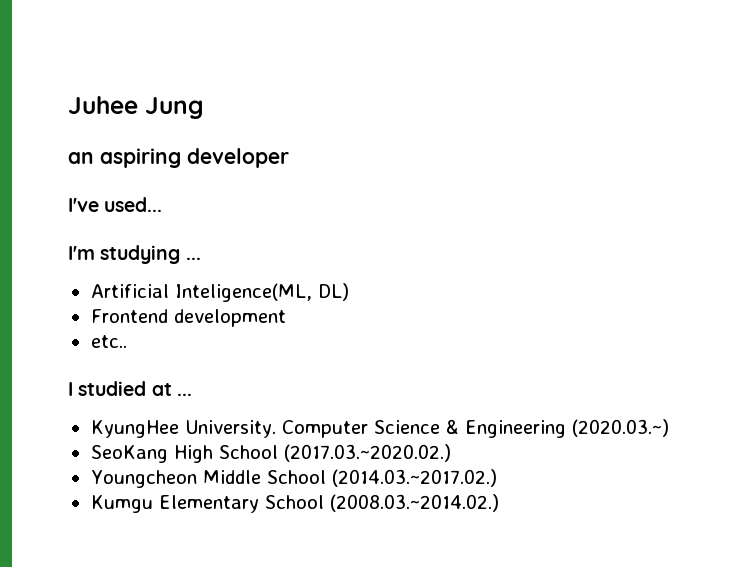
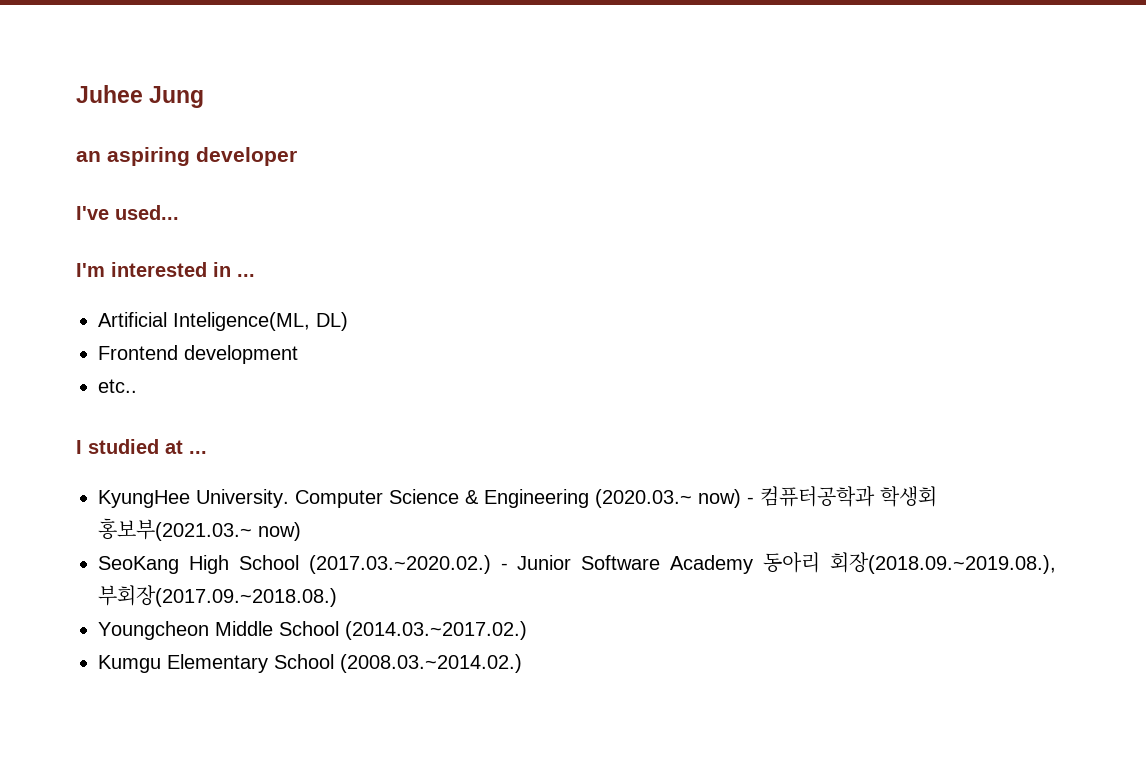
[100,245,181,264] studying -> [111,262,231,277] interested in
[571,419,669,437] [90,444,451,463] (2020.03.~) // SeoKang High School (2017.03.~2020.02.) -> [595,486,937,508] [98,518,301,541] [98,552,1056,574] [98,585,337,607] (2020.03.~ now) - 컴퓨터공학과 학생회 홍보부(2021.03.~ now) // SeoKang High School (2017.03.~2020.02.) - Junior Software Academy 동아리 회장(2018.09.~2019.08.), 부회장(2017.09.~2018.08.)

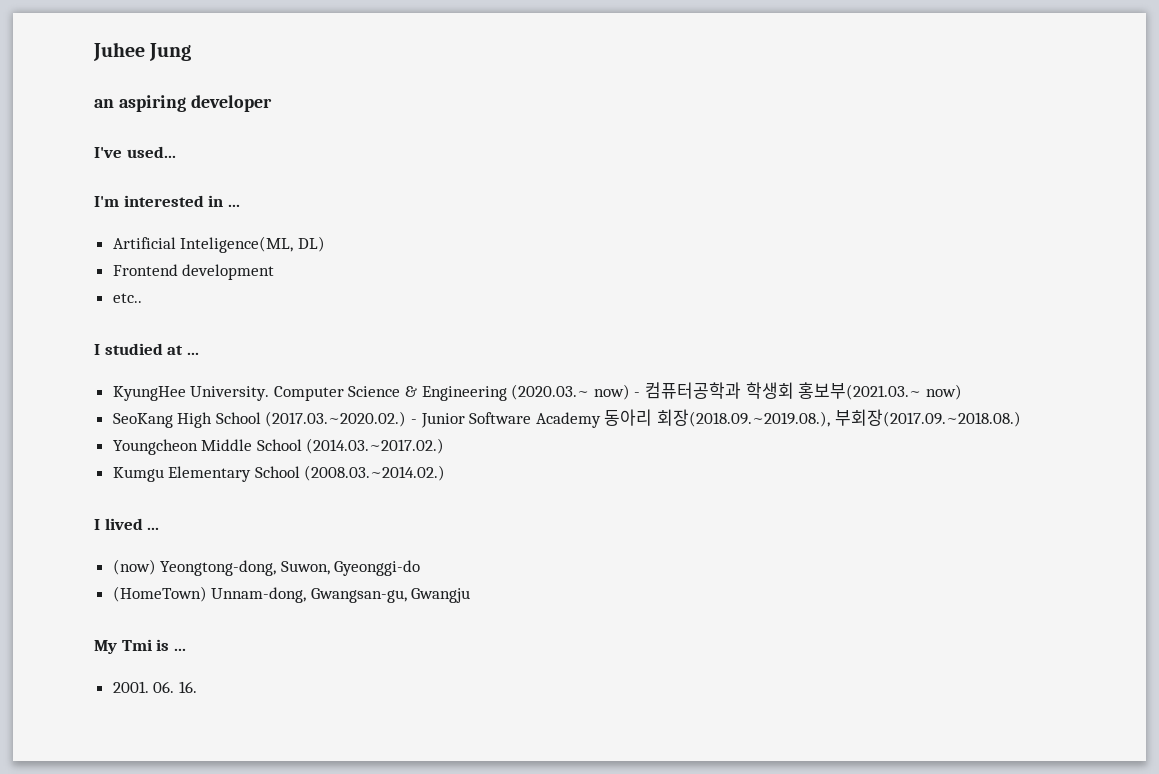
(522, 663) none -> [94,518,160,530] [112,559,421,576] [112,586,471,603] [94,639,186,654] [112,681,197,693] // I lived ... // (now) Yeongtong-dong, Suwon, Gyeonggi-do // (HomeTown) Unnam-dong, Gwangsan-gu, Gwangju // My Tmi is ... // 2001. 06. 16.

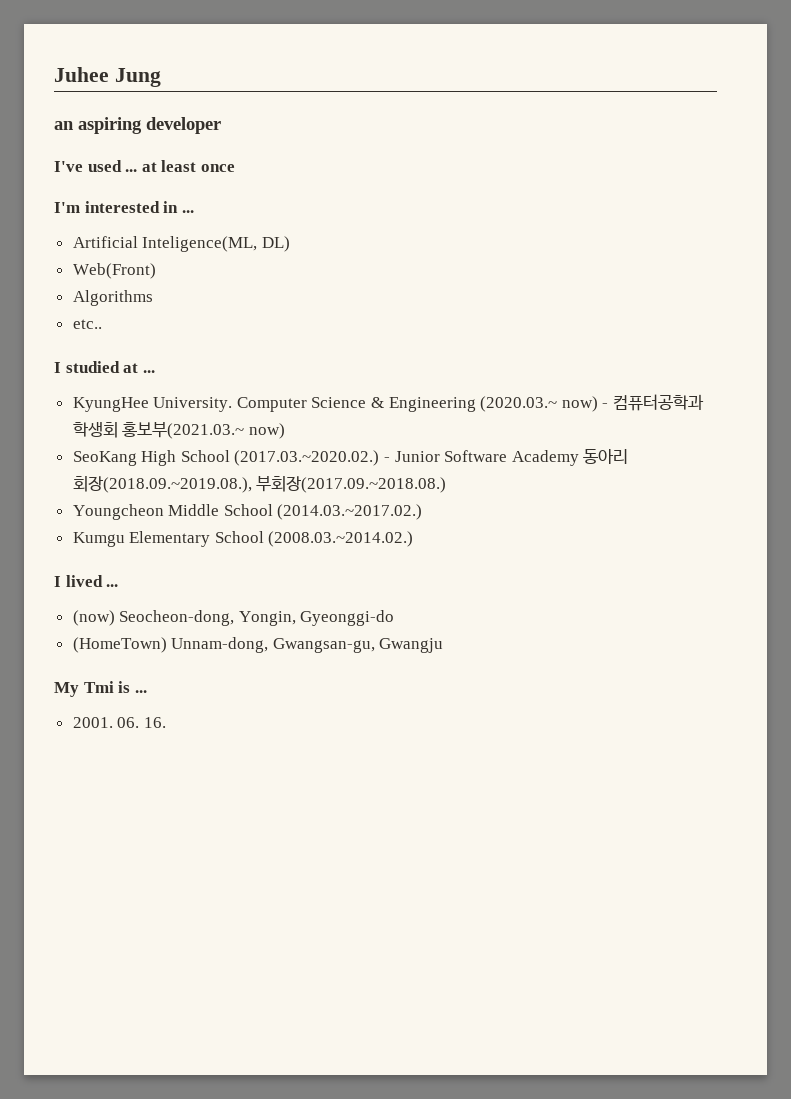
[126,146,176,158] used... -> [87,160,235,172] used ... at least once
[112,264,275,280] Frontend development -> [72,263,156,279] [72,290,153,306] Web(Front) // Algorithms
[160,560,330,576] Yeongtong-dong, Suwon, -> [119,610,296,626] Seocheon-dong, Yongin,

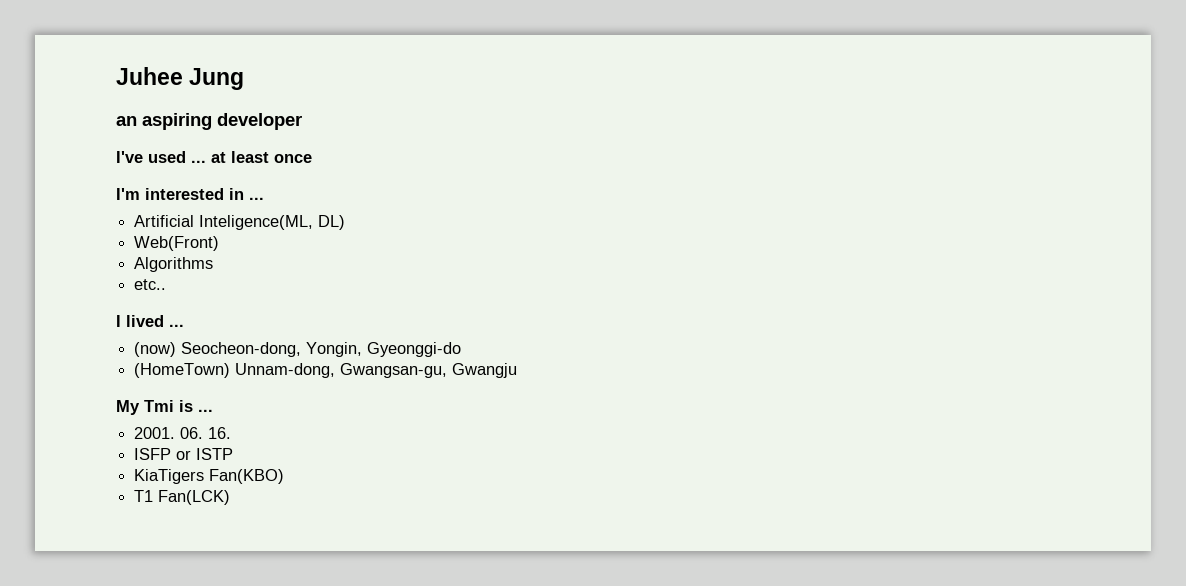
[54,361,155,373] [72,394,705,412] [72,422,285,439] [72,449,629,466] [72,476,447,493] [72,504,423,520] [72,531,414,547] // I studied at ... // KyungHee University. Computer Science & Engineering (2020.03.~ now) - 컴퓨터공학과 학생회 홍보부(2021.03.~ now) // SeoKang High School (2017.03.~2020.02.) - Junior Software Academy 동아리 회장(2018.09.~2019.08.), 부회장(2017.09.~2018.08.) // Youngcheon Middle School (2014.03.~2017.02.) // Kumgu Elementary School (2008.03.~2014.02.) -> (167, 284) none
(166, 722) none -> [134,448,234,460] [134,469,285,484] [134,490,231,505] // ISFP or ISTP // KiaTigers Fan(KBO) // T1 Fan(LCK)

